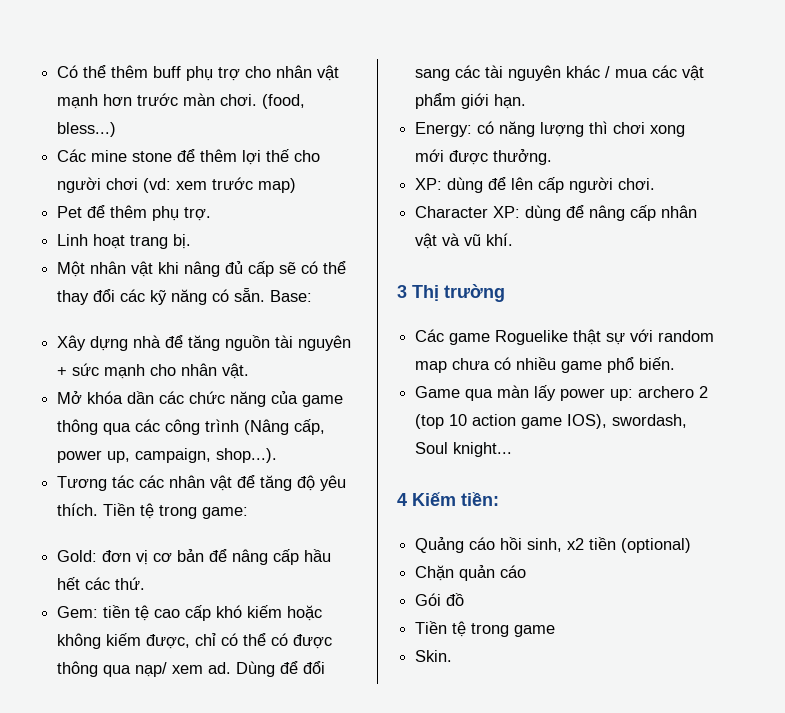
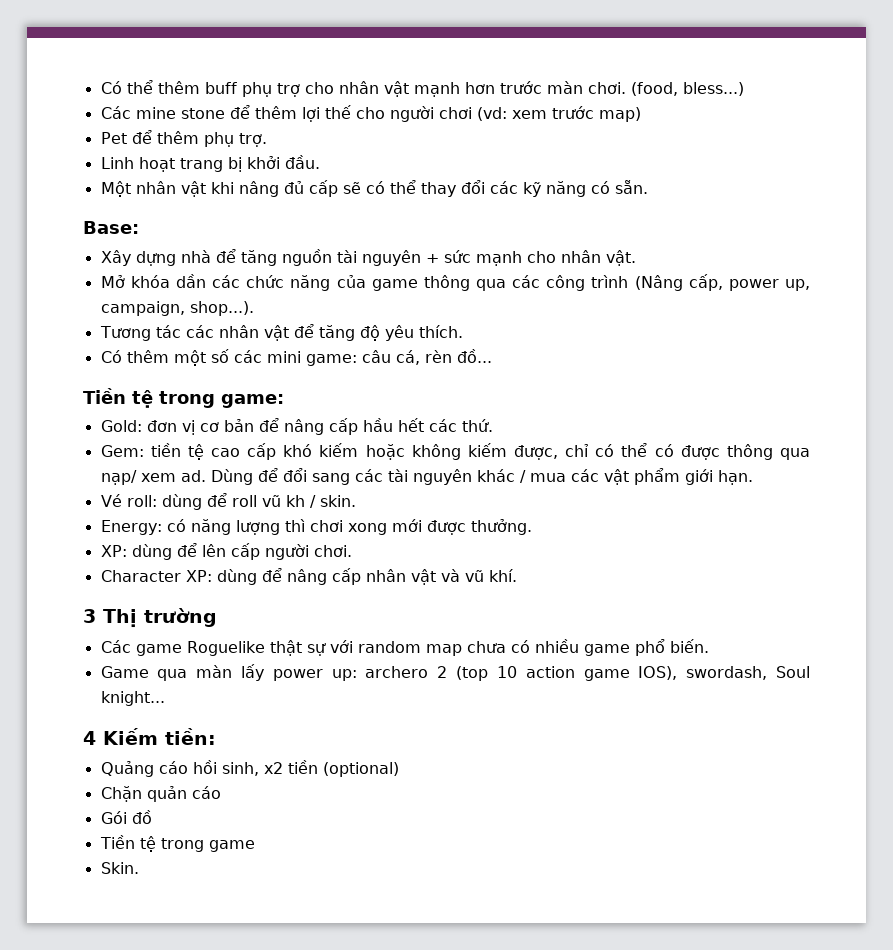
[173,234,192,249] bị. -> [227,155,320,172] bị khởi đầu.
(266, 295) none -> (648, 187) //
(99, 509) none -> [100,349,492,366] // Có thêm một số các mini game: câu cá, rèn đồ... //
(527, 101) none -> [100,493,356,510] // Vé roll: dùng để roll vũ kh / skin.

